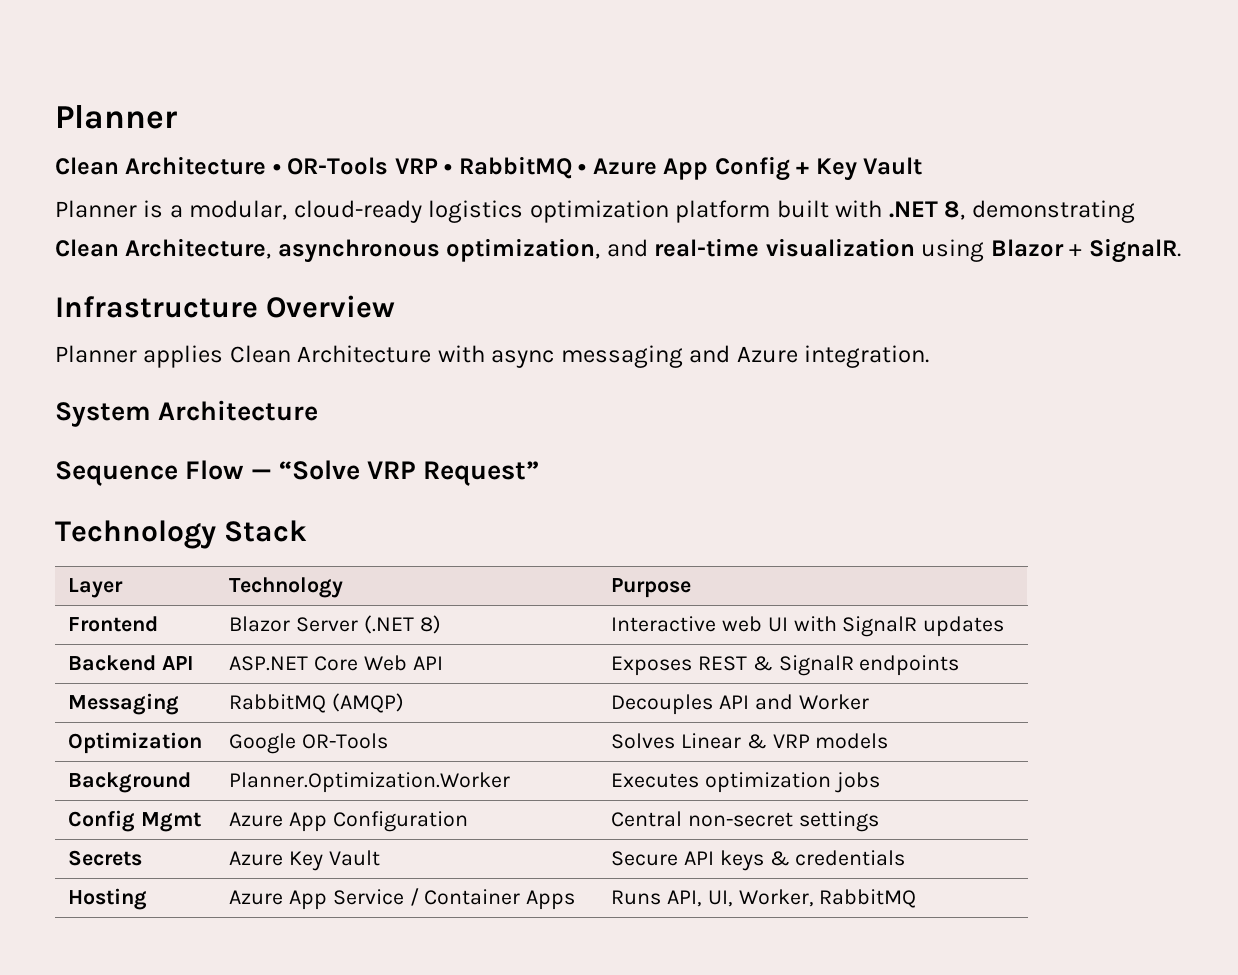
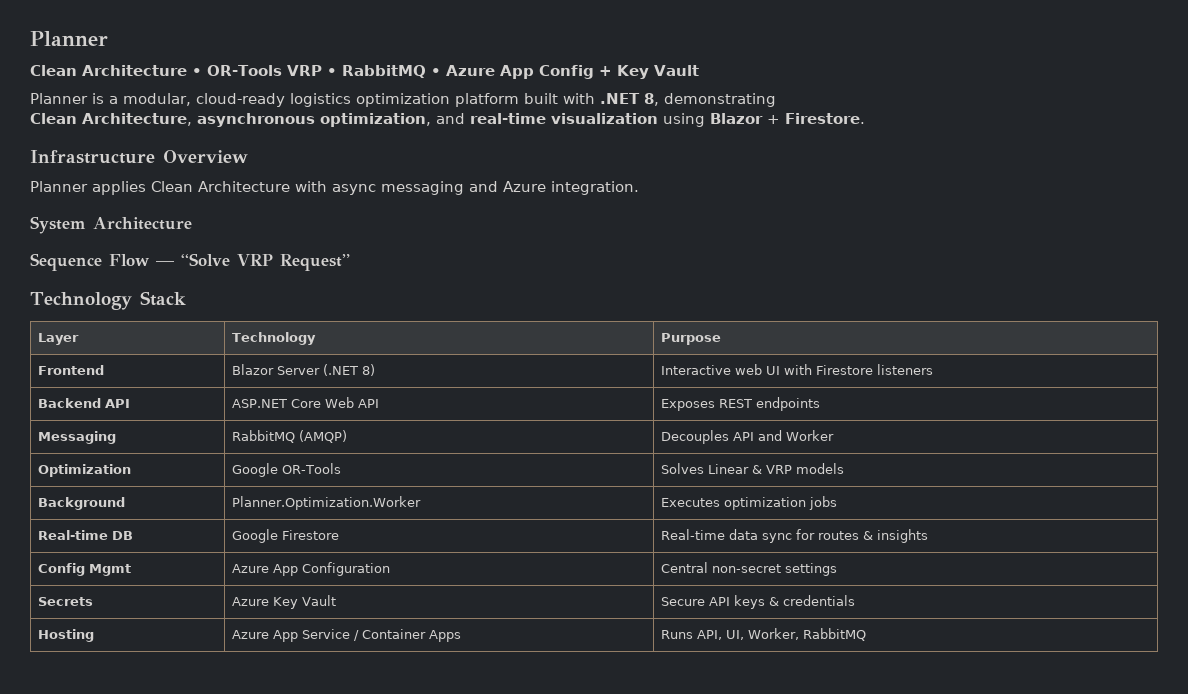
[1088,238,1181,263] SignalR. -> [785,113,865,124] Firestore.
[842,616,1005,637] SignalR updates -> [815,364,933,375] Firestore listeners
[752,655,854,676] & SignalR -> (752, 403) none
(880, 782) none -> [37,530,133,540] [231,529,339,543] [660,529,928,543] // Real-time DB | Google Firestore | Real-time data sync for routes & insights

